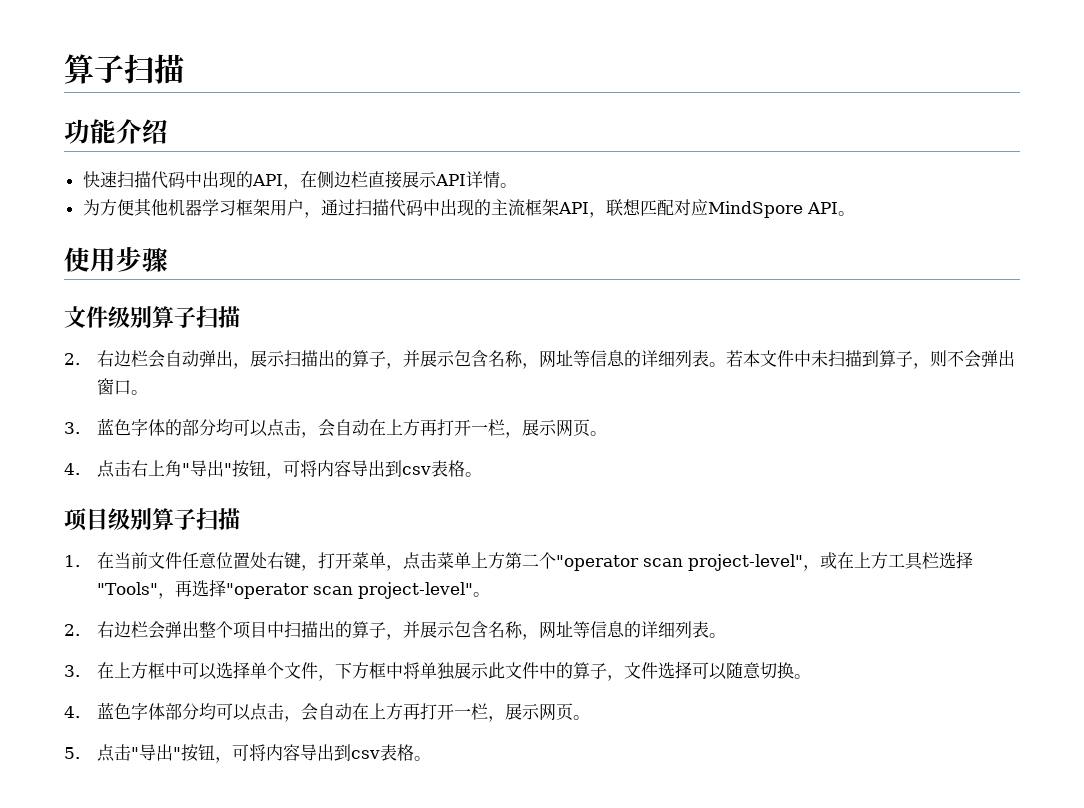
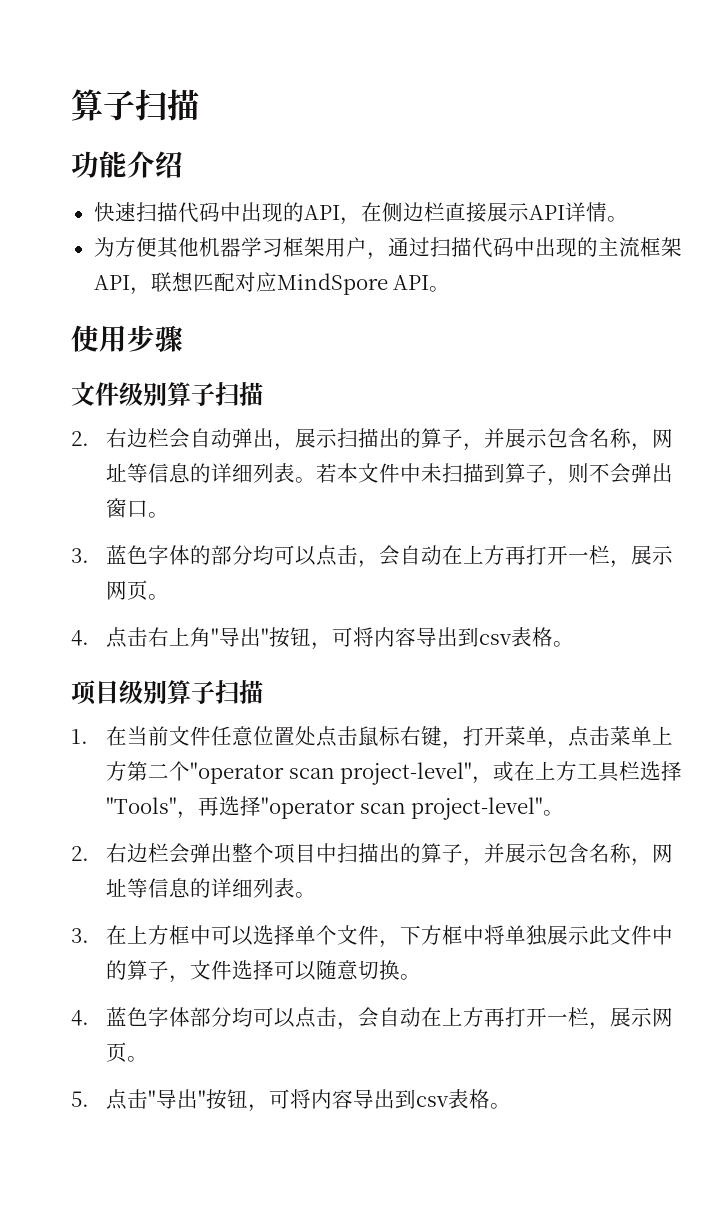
(267, 560) none -> [316,726,402,747] 点击鼠标

